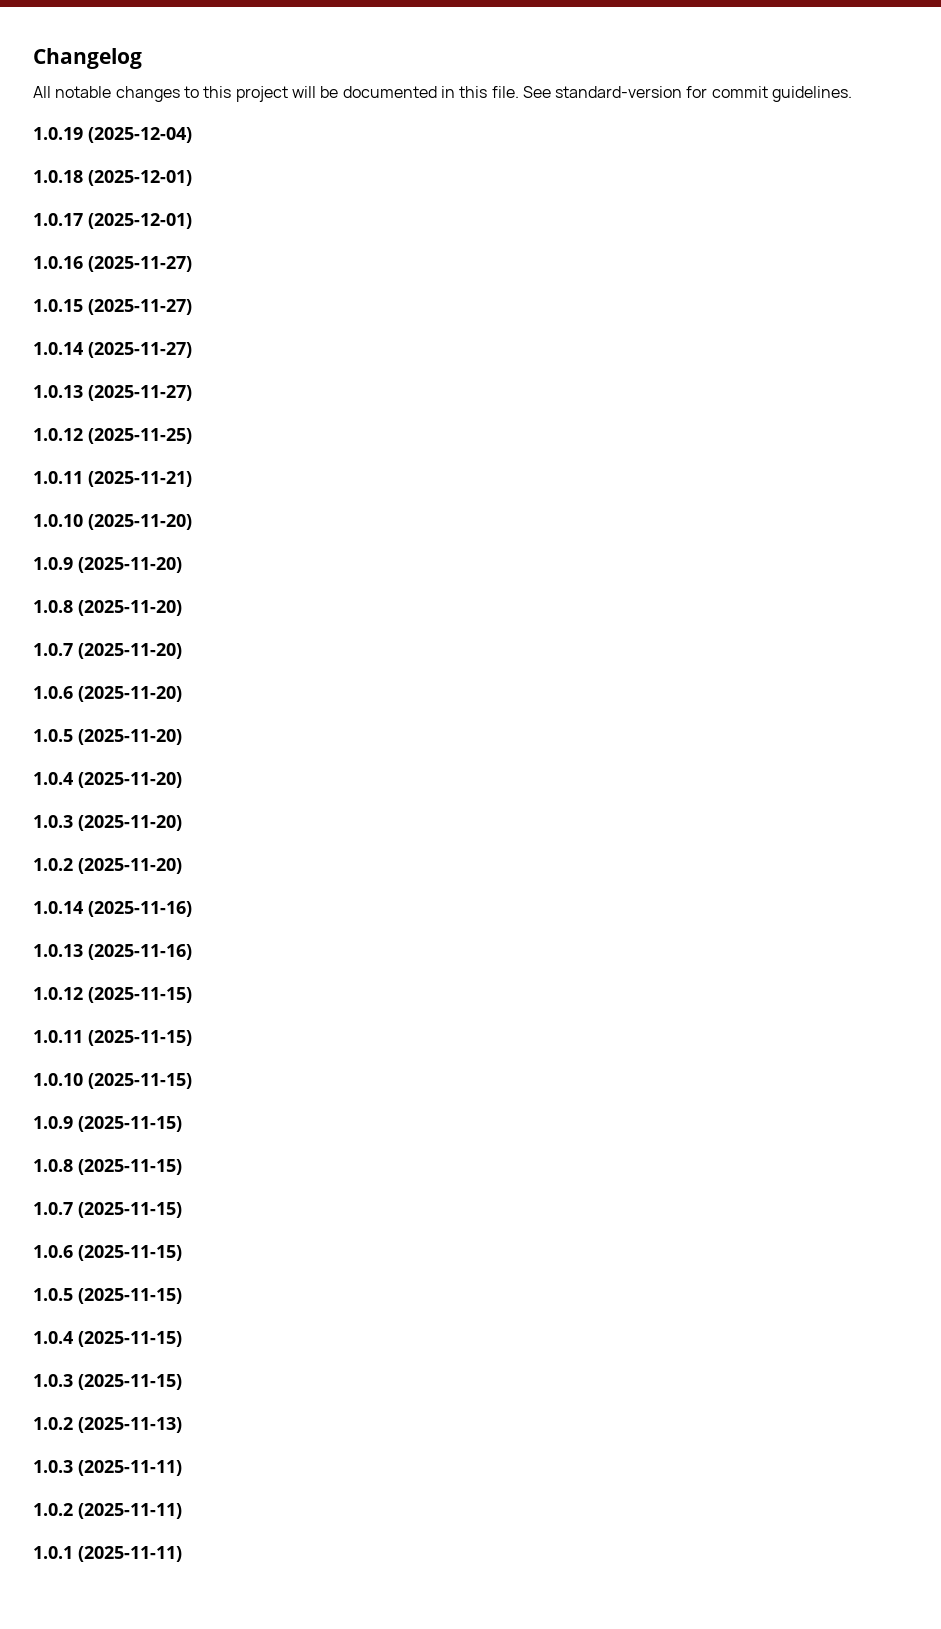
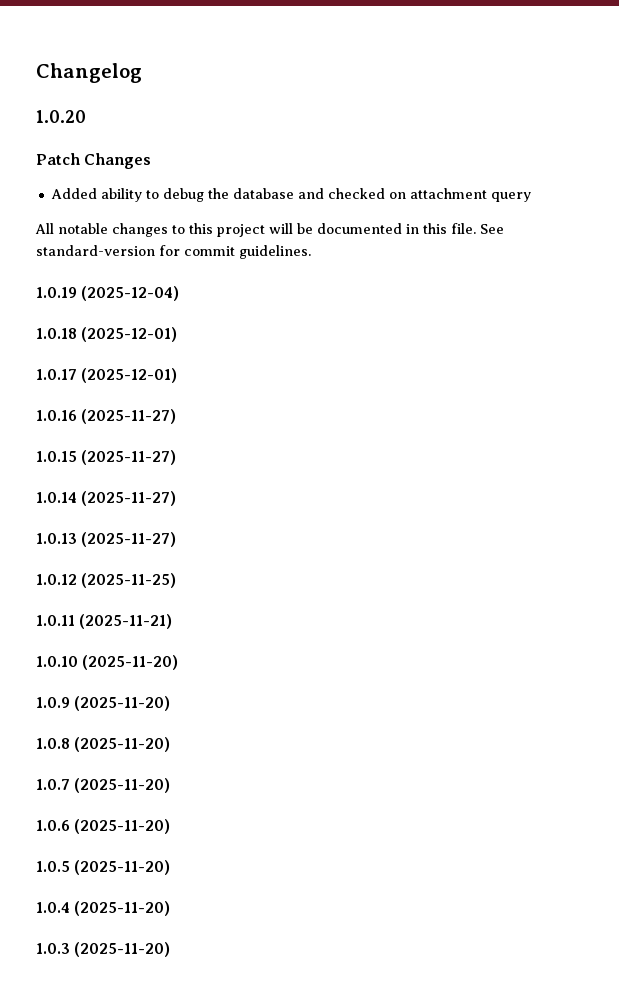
(142, 58) none -> [36,110,86,123] [36,153,152,169] [50,188,531,202] // 1.0.20 // Patch Changes // Added ability to debug the database and checked on attachment query
[33,858,182,874] [33,901,192,917] [33,944,192,960] [33,987,192,1003] [33,1030,192,1046] [33,1073,192,1089] [33,1116,182,1132] [33,1159,182,1175] [33,1202,182,1218] [33,1245,182,1261] [33,1288,182,1304] [33,1331,182,1347] [33,1374,182,1390] [33,1417,182,1433] [33,1460,182,1476] [33,1503,182,1519] [33,1546,182,1562] // 1.0.2 (2025-11-20) // 1.0.14 (2025-11-16) // 1.0.13 (2025-11-16) // 1.0.12 (2025-11-15) // 1.0.11 (2025-11-15) // 1.0.10 (2025-11-15) // 1.0.9 (2025-11-15) // 1.0.8 (2025-11-15) // 1.0.7 (2025-11-15) // 1.0.6 (2025-11-15) // 1.0.5 (2025-11-15) // 1.0.4 (2025-11-15) // 1.0.3 (2025-11-15) // 1.0.2 (2025-11-13) // 1.0.3 (2025-11-11) // 1.0.2 (2025-11-11) // 1.0.1 (2025-11-11) -> (171, 949) none

